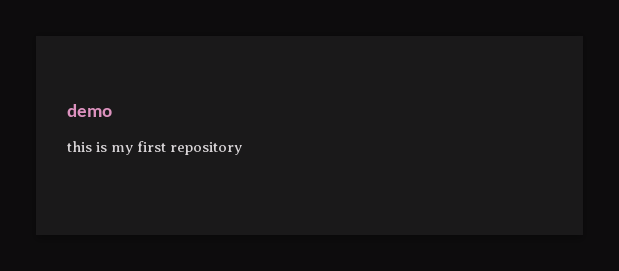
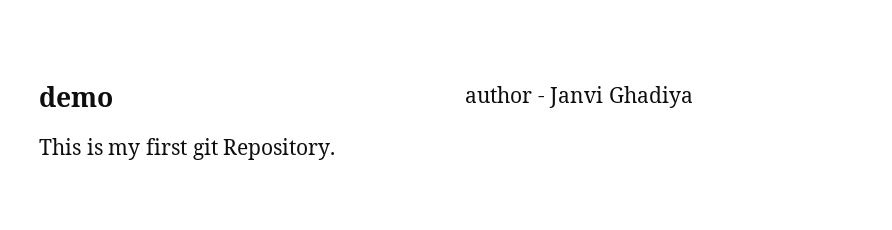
[67,141,92,152] this -> [39,138,81,155] This
[170,142,243,155] repository -> [192,138,336,160] [465,86,694,108] git Repository. // author - Janvi Ghadiya

